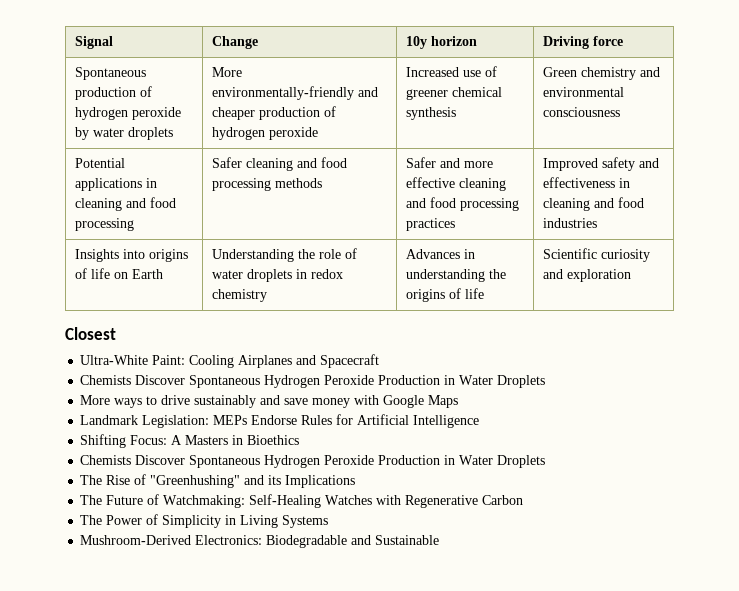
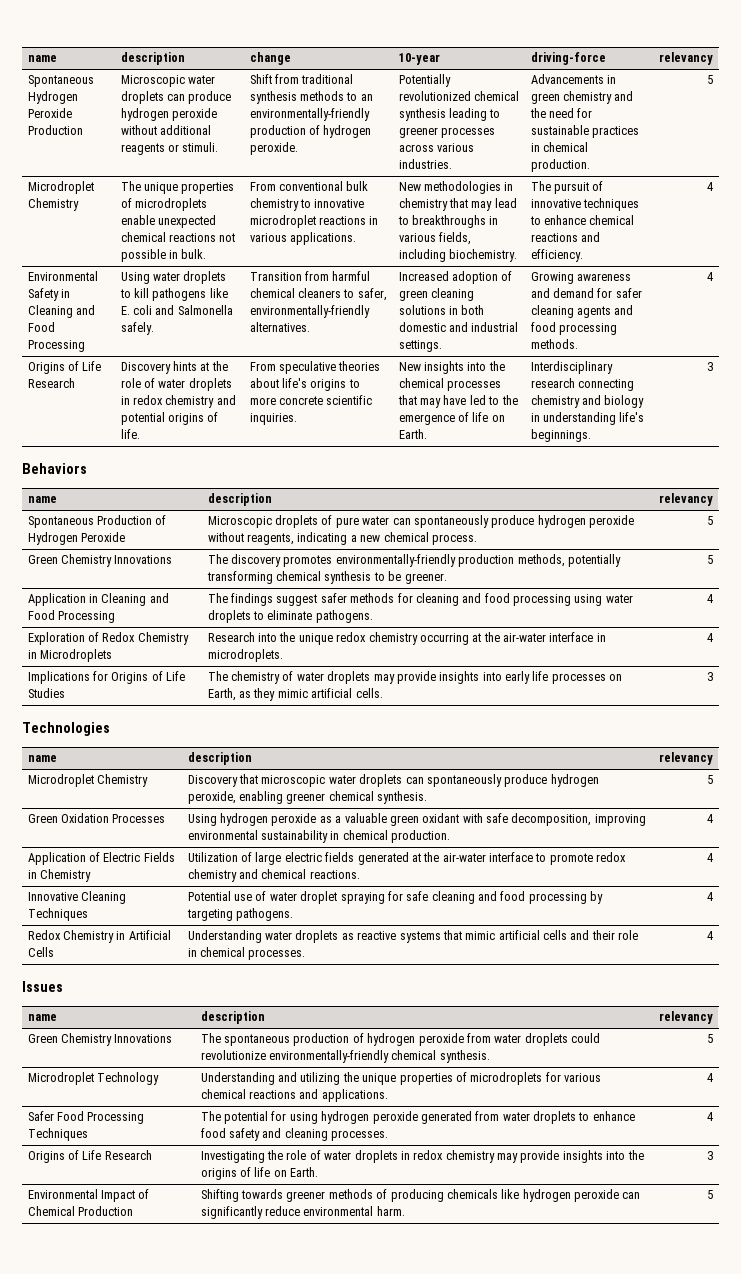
[75,36,114,49] [212,36,259,49] [406,36,478,49] [543,36,624,49] [75,67,147,80] [75,86,153,100] [75,107,182,120] [75,127,174,140] [212,67,243,77] [212,86,379,100] [212,106,337,120] [212,127,319,140] [406,66,498,77] [406,87,503,100] [406,107,457,120] [543,67,661,80] [543,87,625,97] [543,107,621,117] [75,158,126,168] [75,178,158,191] [75,197,177,211] [75,218,135,231] [212,157,348,171] [212,178,323,191] [406,157,494,168] [406,177,507,191] [406,197,520,211] [406,218,456,231] [543,157,660,171] [543,177,631,188] [543,197,645,211] [543,218,598,228] [75,249,189,262] [75,268,164,279] [212,248,358,262] [212,269,344,282] [212,289,268,302] [406,249,476,259] [406,269,507,282] [406,288,485,302] [543,248,651,262] [543,269,632,282] [65,327,116,340] [80,354,380,368] [80,375,546,388] [80,395,459,408] [80,414,480,428] [80,434,300,448] [80,455,546,468] [80,474,356,488] [80,494,524,508] [80,514,329,528] [80,535,440,548] Signal | Change | 10y horizon | Driving force // Spontaneous production of hydrogen peroxide by water droplets | More environmentally-friendly and cheaper production of hydrogen peroxide | Increased use of greener chemical synthesis | Green chemistry and environmental consciousness // Potential applications in cleaning and food processing | Safer cleaning and food processing methods | Safer and more effective cleaning and food processing practices | Improved safety and effectiveness in cleaning and food industries // Insights into origins of life on Earth | Understanding the role of water droplets in redox chemistry | Advances in understanding the origins of life | Scientific curiosity and exploration // Closest // Ultra-White Paint: Cooling Airplanes and Spacecraft // Chemists Discover Spontaneous Hydrogen Peroxide Production in Water Droplets // More ways to drive sustainably and save money with Google Maps // Landmark Legislation: MEPs Endorse Rules for Artificial Intelligence // Shifting Focus: A Masters in Bioethics // Chemists Discover Spontaneous Hydrogen Peroxide Production in Water Droplets // The Rise of "Greenhushing" and its Implications // The Future of Watchmaking: Self-Healing Watches with Regenerative Carbon // The Power of Simplicity in Living Systems // Mushroom-Derived Electronics: Biodegradable and Sustainable -> [27,55,57,62] [120,52,185,65] [249,52,291,65] [398,53,440,65] [530,52,606,65] [659,52,714,65] [27,75,94,87] [27,91,78,104] [27,108,72,118] [27,125,83,135] [120,75,216,87] [120,91,232,104] [120,108,218,121] [120,125,212,135] [120,142,219,155] [249,74,354,84] [249,91,373,104] [249,108,370,121] [249,125,372,138] [249,142,298,155] [398,74,451,87] [398,91,520,101] [398,108,501,121] [398,127,496,138] [398,143,475,152] [398,159,452,169] [530,74,617,84] [530,91,634,104] [529,108,593,118] [530,125,640,138] [530,142,589,152] [530,159,590,172] [707,75,714,84] [27,181,94,194] [27,198,79,211] [120,181,235,194] [120,198,208,211] [120,215,217,228] [120,232,236,242] [120,249,207,262] [249,181,369,191] [249,198,365,211] [249,215,379,228] [249,232,357,245] [398,181,514,194] [398,198,517,211] [397,215,499,228] [398,232,472,245] [398,249,518,262] [530,181,604,194] [530,198,640,211] [529,215,635,225] [530,232,601,242] [530,249,583,262] [707,182,714,191] [27,271,98,281] [27,288,71,301] [27,305,96,318] [27,322,55,332] [27,340,85,352] [120,271,227,284] [119,288,228,301] [120,305,233,315] [120,322,154,335] [249,271,371,281] [249,288,387,301] [249,305,370,318] [249,322,310,332] [398,271,513,284] [398,288,475,301] [398,305,485,315] [398,322,519,332] [398,340,442,352] [530,272,632,284] [530,288,642,298] [530,305,634,318] [530,322,618,335] [530,339,578,349] [707,272,714,281] [27,361,102,374] [27,378,75,388] [120,361,228,374] [120,378,232,391] [120,395,236,408] [120,412,219,425] [120,429,140,439] [249,361,381,374] [249,378,360,391] [249,395,373,405] [249,413,297,425] [398,361,505,374] [398,378,502,391] [397,395,518,408] [398,412,505,425] [398,429,427,439] [530,361,613,374] [530,378,635,391] [530,395,645,408] [530,412,645,425] [530,429,591,442] [707,362,714,371] [22,463,87,474] [27,496,57,503] [207,493,272,506] [659,493,714,506] [27,515,167,528] [27,532,126,545] [207,515,635,528] [207,532,477,545] [707,516,714,525] [27,554,173,567] [207,554,621,567] [206,571,447,584] [707,555,714,564] [27,593,169,606] [27,610,116,623] [207,593,633,606] [207,610,373,623] [707,594,714,603] [27,632,189,645] [27,649,113,662] [207,632,606,645] [207,649,283,662] [707,633,714,642] [27,671,186,684] [27,688,65,698] [207,671,623,684] [207,688,383,701] [707,672,714,681] [22,722,110,736] [27,755,57,762] [187,752,252,765] [659,752,714,765] [27,774,149,787] [187,774,599,787] [187,791,428,804] [707,775,714,784] [27,813,166,823] [187,813,646,826] [187,830,451,843] [707,814,714,823] [27,852,175,865] [27,869,92,882] [187,852,627,865] [187,869,360,882] [707,853,714,862] [27,891,127,904] [27,908,88,921] [187,891,604,904] [186,908,294,921] [707,892,714,901] [27,930,171,943] [27,947,54,957] [187,930,639,943] [187,947,306,960] [707,931,714,940] [22,981,63,992] [27,1014,57,1021] [200,1011,265,1024] [659,1011,714,1024] [27,1033,173,1046] [200,1033,601,1046] [200,1050,490,1063] [707,1034,714,1043] [27,1072,160,1085] [200,1072,602,1085] [200,1089,388,1102] [707,1073,714,1082] [27,1111,145,1124] [27,1128,88,1141] [200,1111,635,1124] [200,1128,389,1141] [707,1112,714,1121] [27,1150,152,1163] [200,1150,644,1163] [200,1167,319,1180] [707,1151,714,1160] [27,1189,150,1202] [27,1206,134,1216] [200,1189,641,1202] [200,1206,405,1219] [707,1190,714,1199] name | description | change | 10-year | driving-force | relevancy // Spontaneous Hydrogen Peroxide Production | Microscopic water droplets can produce hydrogen peroxide without additional reagents or stimuli. | Shift from traditional synthesis methods to an environmentally-friendly production of hydrogen peroxide. | Potentially revolutionized chemical synthesis leading to greener processes across various industries. | Advancements in green chemistry and the need for sustainable practices in chemical production. | 5 // Microdroplet Chemistry | The unique properties of microdroplets enable unexpected chemical reactions not possible in bulk. | From conventional bulk chemistry to innovative microdroplet reactions in various applications. | New methodologies in chemistry that may lead to breakthroughs in various fields, including biochemistry. | The pursuit of innovative techniques to enhance chemical reactions and efficiency. | 4 // Environmental Safety in Cleaning and Food Processing | Using water droplets to kill pathogens like E. coli and Salmonella safely. | Transition from harmful chemical cleaners to safer, environmentally-friendly alternatives. | Increased adoption of green cleaning solutions in both domestic and industrial settings. | Growing awareness and demand for safer cleaning agents and food processing methods. | 4 // Origins of Life Research | Discovery hints at the role of water droplets in redox chemistry and potential origins of life. | From speculative theories about life's origins to more concrete scientific inquiries. | New insights into the chemical processes that may have led to the emergence of life on Earth. | Interdisciplinary research connecting chemistry and biology in understanding life's beginnings. | 3 // Behaviors // name | description | relevancy // Spontaneous Production of Hydrogen Peroxide | Microscopic droplets of pure water can spontaneously produce hydrogen peroxide without reagents, indicating a new chemical process. | 5 // Green Chemistry Innovations | The discovery promotes environmentally-friendly production methods, potentially transforming chemical synthesis to be greener. | 5 // Application in Cleaning and Food Processing | The findings suggest safer methods for cleaning and food processing using water droplets to eliminate pathogens. | 4 // Exploration of Redox Chemistry in Microdroplets | Research into the unique redox chemistry occurring at the air-water interface in microdroplets. | 4 // Implications for Origins of Life Studies | The chemistry of water droplets may provide insights into early life processes on Earth, as they mimic artificial cells. | 3 // Technologies // name | description | relevancy // Microdroplet Chemistry | Discovery that microscopic water droplets can spontaneously produce hydrogen peroxide, enabling greener chemical synthesis. | 5 // Green Oxidation Processes | Using hydrogen peroxide as a valuable green oxidant with safe decomposition, improving environmental sustainability in chemical production. | 4 // Application of Electric Fields in Chemistry | Utilization of large electric fields generated at the air-water interface to promote redox chemistry and chemical reactions. | 4 // Innovative Cleaning Techniques | Potential use of water droplet spraying for safe cleaning and food processing by targeting pathogens. | 4 // Redox Chemistry in Artificial Cells | Understanding water droplets as reactive systems that mimic artificial cells and their role in chemical processes. | 4 // Issues // name | description | relevancy // Green Chemistry Innovations | The spontaneous production of hydrogen peroxide from water droplets could revolutionize environmentally-friendly chemical synthesis. | 5 // Microdroplet Technology | Understanding and utilizing the unique properties of microdroplets for various chemical reactions and applications. | 4 // Safer Food Processing Techniques | The potential for using hydrogen peroxide generated from water droplets to enhance food safety and cleaning processes. | 4 // Origins of Life Research | Investigating the role of water droplets in redox chemistry may provide insights into the origins of life on Earth. | 3 // Environmental Impact of Chemical Production | Shifting towards greener methods of producing chemicals like hydrogen peroxide can significantly reduce environmental harm. | 5

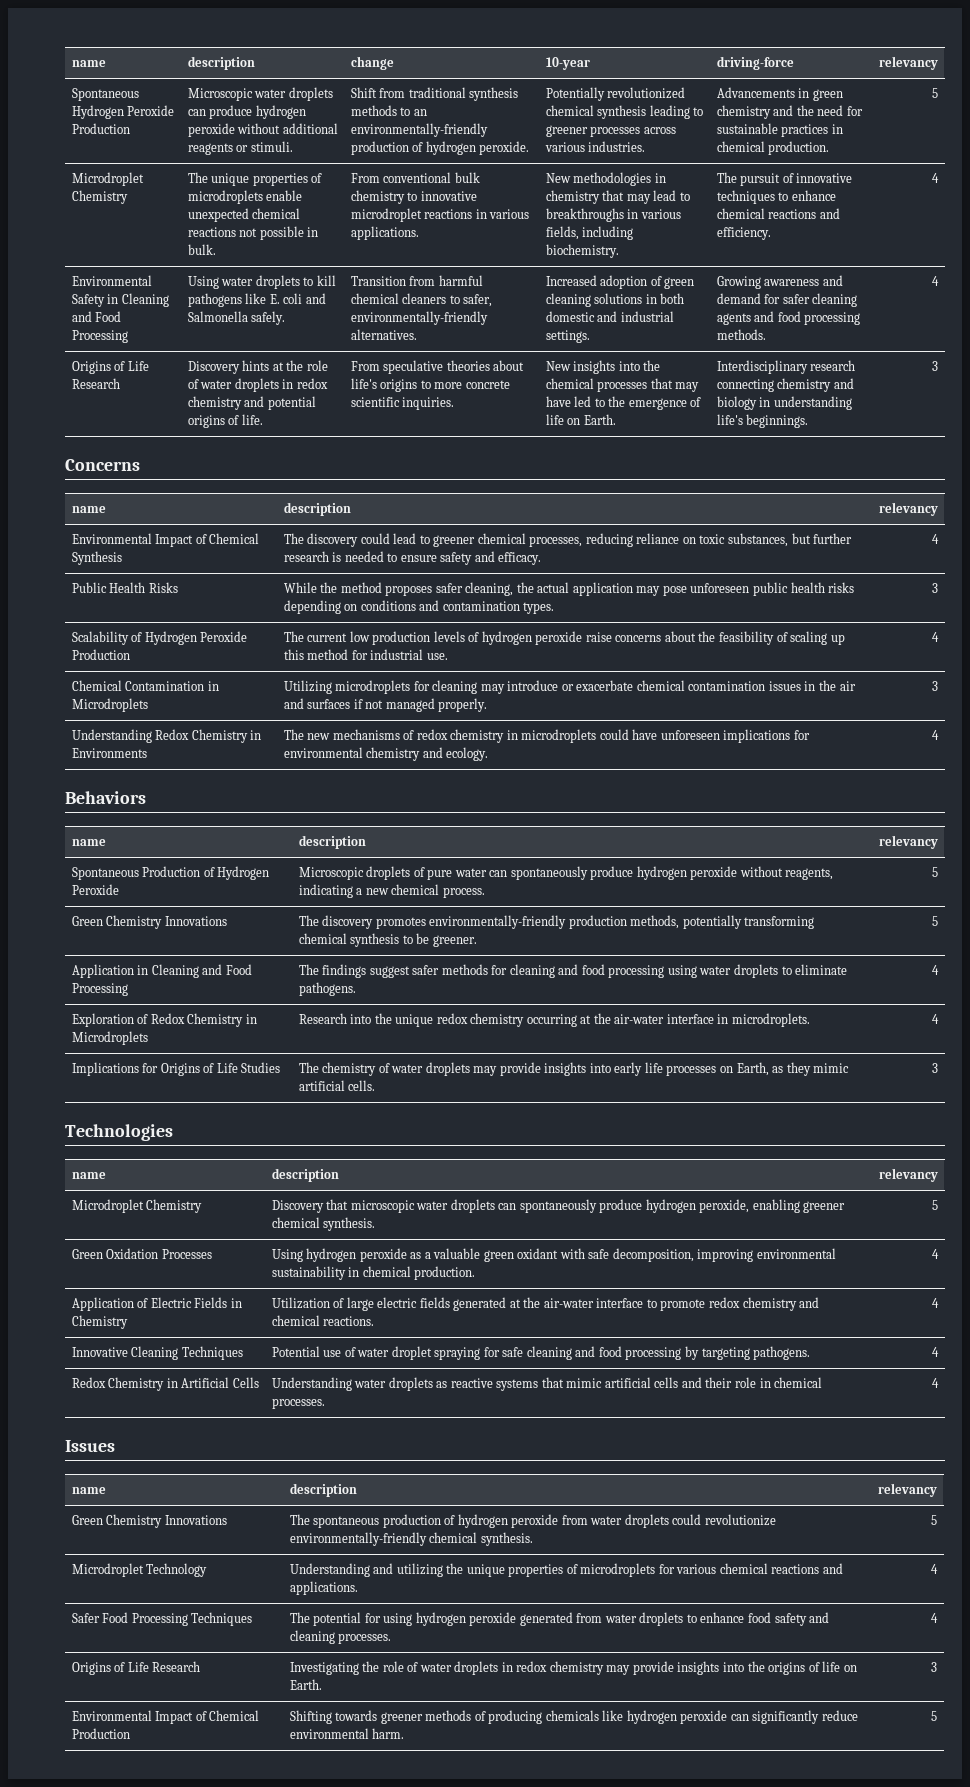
(714, 366) none -> [65,459,140,471] [71,506,106,513] [283,502,351,516] [879,502,939,516] [71,533,260,547] [71,551,122,565] [283,533,853,547] [283,551,542,565] [932,534,940,544] [71,582,178,593] [283,582,855,596] [283,600,555,614] [932,583,939,593] [71,631,248,645] [71,649,130,660] [283,631,845,645] [283,649,448,660] [932,632,940,642] [71,680,219,691] [71,698,148,712] [283,680,856,694] [283,698,488,712] [932,681,939,691] [71,729,262,743] [71,748,147,758] [283,729,810,743] [283,747,489,761] [932,730,940,740] // Concerns // name | description | relevancy // Environmental Impact of Chemical Synthesis | The discovery could lead to greener chemical processes, reducing reliance on toxic substances, but further research is needed to ensure safety and efficacy. | 4 // Public Health Risks | While the method proposes safer cleaning, the actual application may pose unforeseen public health risks depending on conditions and contamination types. | 3 // Scalability of Hydrogen Peroxide Production | The current low production levels of hydrogen peroxide raise concerns about the feasibility of scaling up this method for industrial use. | 4 // Chemical Contamination in Microdroplets | Utilizing microdroplets for cleaning may introduce or exacerbate chemical contamination issues in the air and surfaces if not managed properly. | 3 // Understanding Redox Chemistry in Environments | The new mechanisms of redox chemistry in microdroplets could have unforeseen implications for environmental chemistry and ecology. | 4

